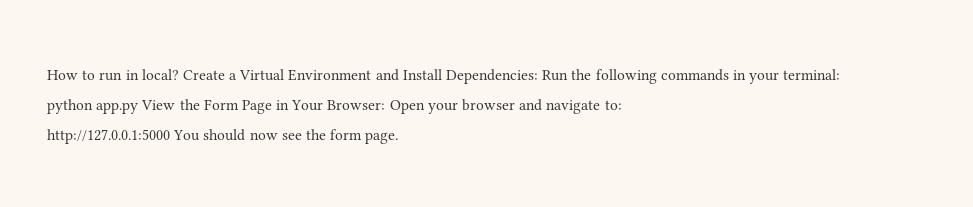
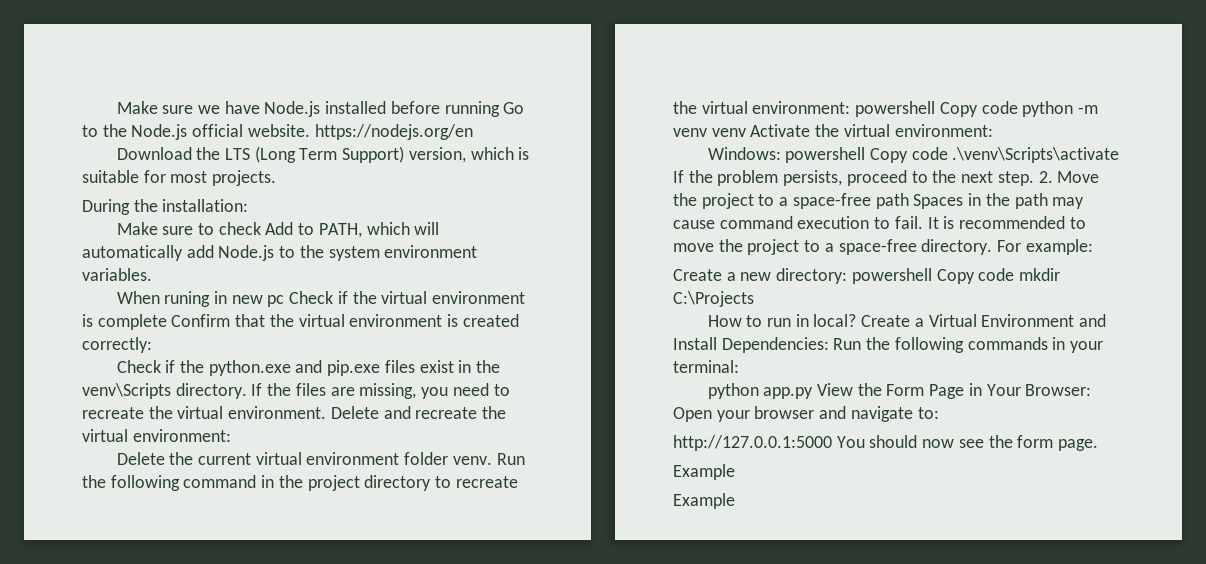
(47, 75) none -> [116,101,525,117] [82,124,473,140] [116,146,530,163] [82,170,277,186] [82,199,249,215] [116,222,440,238] [82,245,478,261] [82,268,152,281] [116,291,526,307] [82,314,519,330] [82,337,152,353] [116,360,501,376] [82,383,510,399] [82,406,507,419] [82,429,231,442] [116,452,525,465] [82,475,518,491] [673,101,1099,117] [673,124,993,137] [707,147,1120,163] [673,170,1100,186] [673,193,1085,209] [673,216,1086,229] [673,239,1093,255] [673,268,1061,284] [673,291,754,307] Make sure we have Node.js installed before running Go to the Node.js official website. https://nodejs.org/en // Download the LTS (Long Term Support) version, which is suitable for most projects. // During the installation: // Make sure to check Add to PATH, which will automatically add Node.js to the system environment variables. // When runing in new pc Check if the virtual environment is complete Confirm that the virtual environment is created correctly: // Check if the python.exe and pip.exe files exist in the venv\Scripts directory. If the files are missing, you need to recreate the virtual environment. Delete and recreate the virtual environment: // Delete the current virtual environment folder venv. Run the following command in the project directory to recreate the virtual environment: powershell Copy code python -m venv venv Activate the virtual environment: // Windows: powershell Copy code .\venv\Scripts\activate If the problem persists, proceed to the next step. 2. Move the project to a space-free path Spaces in the path may cause command execution to fail. It is recommended to move the project to a space-free directory. For example: // Create a new directory: powershell Copy code mkdir C:\Projects //
(399, 138) none -> [673,464,735,480] [673,493,735,509] // Example // Example

